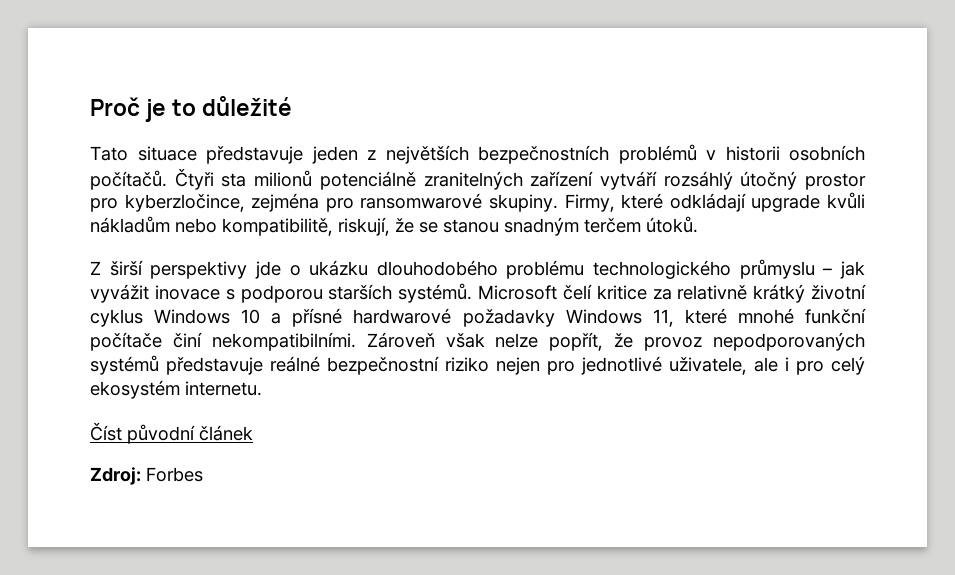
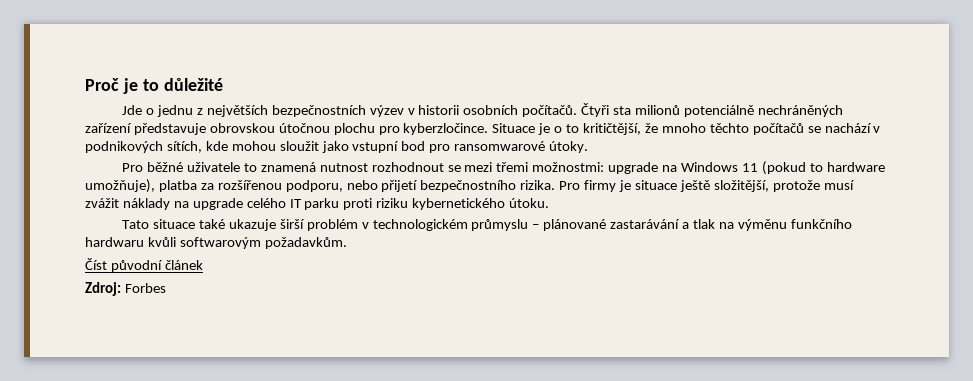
[90,146,358,164] Tato situace představuje jeden -> [122,105,193,117] Jde o jednu
[618,144,697,164] problémů -> [369,105,404,117] výzev
[423,171,866,190] [90,192,866,212] [90,216,698,236] [90,259,865,279] [90,283,867,303] [90,308,866,327] [90,332,866,351] [90,355,865,375] [90,380,262,399] zranitelných zařízení vytváří rozsáhlý útočný prostor pro kyberzločince, zejména pro ransomwarové skupiny. Firmy, které odkládají upgrade kvůli nákladům nebo kompatibilitě, riskují, že se stanou snadným terčem útoků. // Z širší perspektivy jde o ukázku dlouhodobého problému technologického průmyslu – jak vyvážit inovace s podporou starších systémů. Microsoft čelí kritice za relativně krátký životní cyklus Windows 10 a přísné hardwarové požadavky Windows 11, které mnohé funkční počítače činí nekompatibilními. Zároveň však nelze popřít, že provoz nepodporovaných systémů představuje reálné bezpečnostní riziko nejen pro jednotlivé uživatele, ale i pro celý ekosystém internetu. -> [757,105,843,117] [85,123,881,135] [85,141,589,153] [122,161,885,175] [85,179,854,193] [85,198,550,210] [122,219,852,231] [85,237,347,249] nechráněných zařízení představuje obrovskou útočnou plochu pro kyberzločince. Situace je o to kritičtější, že mnoho těchto počítačů se nachází v podnikových sítích, kde mohou sloužit jako vstupní bod pro ransomwarové útoky. // Pro běžné uživatele to znamená nutnost rozhodnout se mezi třemi možnostmi: upgrade na Windows 11 (pokud to hardware umožňuje), platba za rozšířenou podporu, nebo přijetí bezpečnostního rizika. Pro firmy je situace ještě složitější, protože musí zvážit náklady na upgrade celého IT parku proti riziku kybernetického útoku. // Tato situace také ukazuje širší problém v technologickém průmyslu – plánované zastarávání a tlak na výměnu funkčního hardwaru kvůli softwarovým požadavkům.

